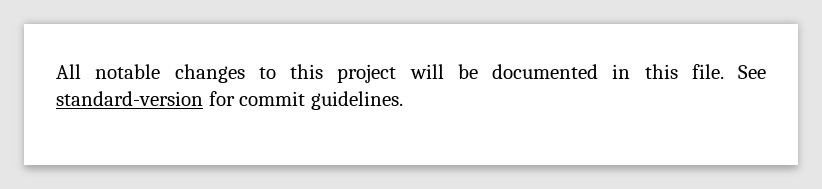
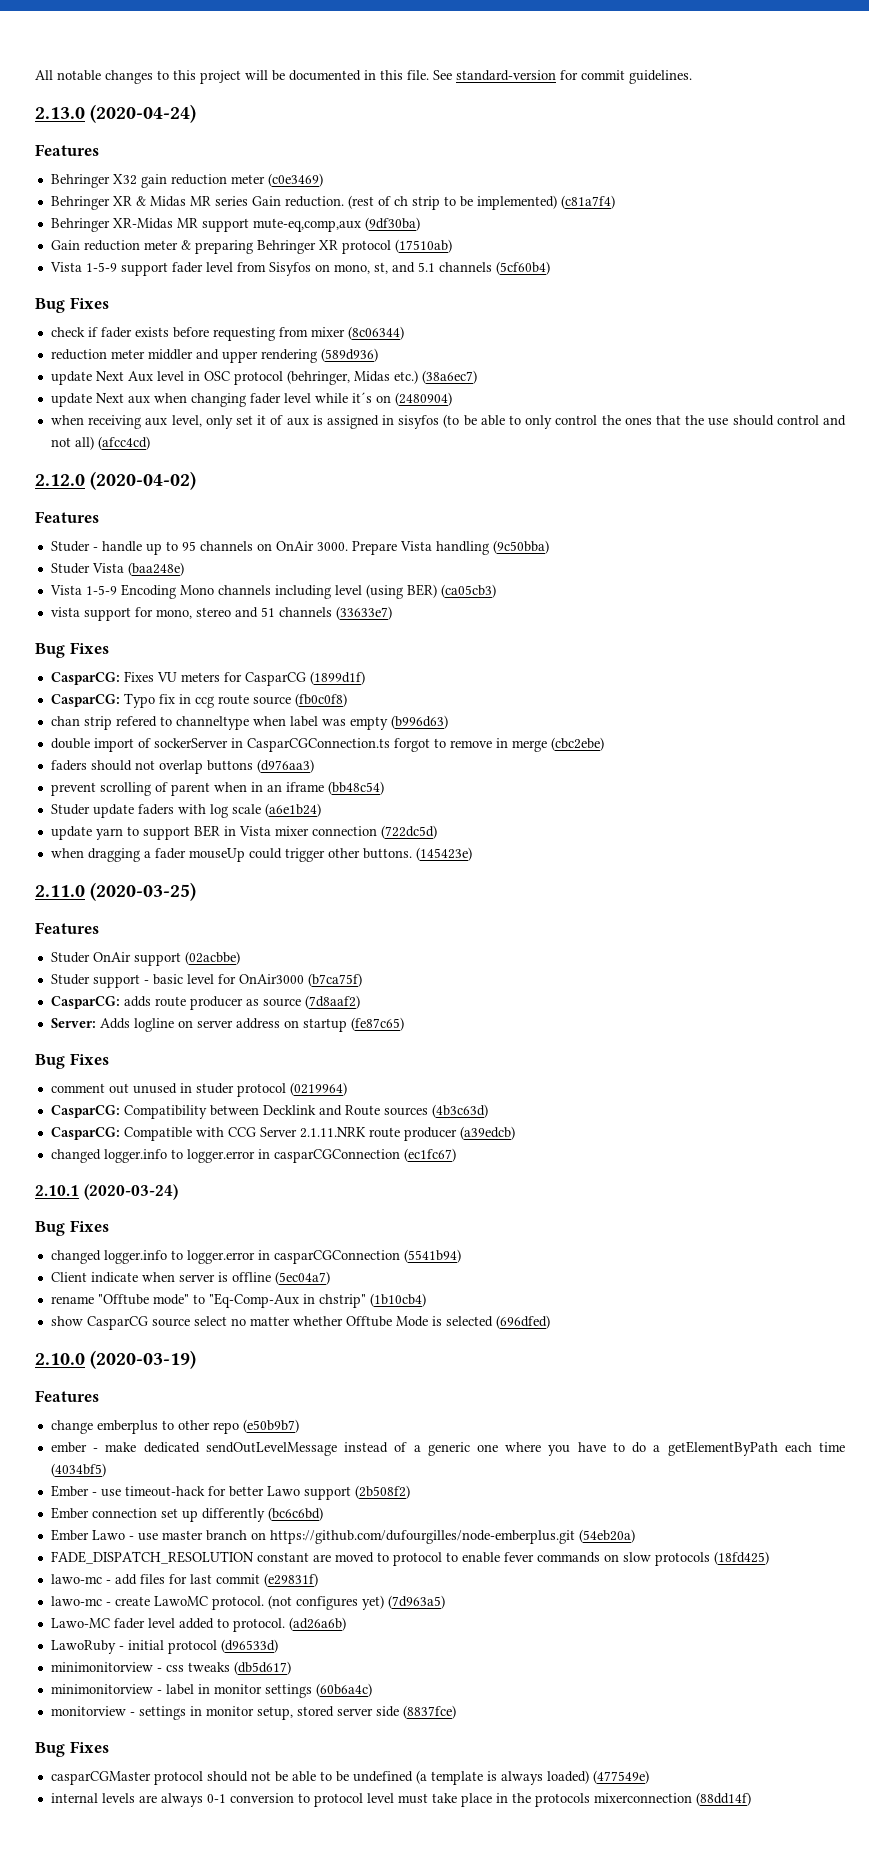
(403, 100) none -> [35,104,197,123] [35,144,99,156] [50,173,323,188] [50,195,615,210] [50,217,420,232] [50,239,452,254] [49,261,550,276] [35,297,109,313] [50,326,404,341] [50,348,378,363] [50,370,477,385] [50,392,452,407] [50,414,847,429] [50,436,150,450] [35,471,197,490] [35,511,99,523] [50,540,549,555] [50,562,184,576] [49,584,496,599] [50,606,392,621] [35,642,109,658] [50,671,365,686] [50,693,347,708] [50,715,448,730] [50,737,604,752] [50,759,314,774] [50,781,384,796] [50,803,321,818] [50,825,437,840] [50,847,472,862] [35,882,197,901] [35,922,99,934] [50,951,240,966] [50,973,362,988] [50,995,360,1010] [50,1017,404,1032] [35,1053,109,1069] [50,1082,347,1097] [50,1104,488,1119] [50,1126,515,1141] [50,1148,456,1163] [35,1184,178,1200] [35,1220,109,1236] [50,1249,461,1264] [50,1271,330,1285] [50,1293,426,1308] [50,1315,550,1330] [35,1350,197,1369] [35,1390,99,1402] [50,1419,299,1434] [50,1441,846,1456] [50,1463,106,1477] [50,1485,410,1500] [50,1507,323,1522] [50,1529,635,1544] [50,1551,769,1566] [50,1573,318,1587] [50,1595,445,1610] [50,1617,346,1632] [50,1639,278,1654] [50,1661,291,1675] [50,1683,372,1698] [50,1705,456,1720] [35,1741,109,1757] [50,1770,649,1785] [50,1792,751,1807] // 2.13.0 (2020-04-24) // Features // Behringer X32 gain reduction meter (c0e3469) // Behringer XR & Midas MR series Gain reduction. (rest of ch strip to be implemented) (c81a7f4) // Behringer XR-Midas MR support mute-eq,comp,aux (9df30ba) // Gain reduction meter & preparing Behringer XR protocol (17510ab) // Vista 1-5-9 support fader level from Sisyfos on mono, st, and 5.1 channels (5cf60b4) // Bug Fixes // check if fader exists before requesting from mixer (8c06344) // reduction meter middler and upper rendering (589d936) // update Next Aux level in OSC protocol (behringer, Midas etc.) (38a6ec7) // update Next aux when changing fader level while it´s on (2480904) // when receiving aux level, only set it of aux is assigned in sisyfos (to be able to only control the ones that the use should control and not all) (afcc4cd) // 2.12.0 (2020-04-02) // Features // Studer - handle up to 95 channels on OnAir 3000. Prepare Vista handling (9c50bba) // Studer Vista (baa248e) // Vista 1-5-9 Encoding Mono channels including level (using BER) (ca05cb3) // vista support for mono, stereo and 51 channels (33633e7) // Bug Fixes // CasparCG: Fixes VU meters for CasparCG (1899d1f) // CasparCG: Typo fix in ccg route source (fb0c0f8) // chan strip refered to channeltype when label was empty (b996d63) // double import of sockerServer in CasparCGConnection.ts forgot to remove in merge (cbc2ebe) // faders should not overlap buttons (d976aa3) // prevent scrolling of parent when in an iframe (bb48c54) // Studer update faders with log scale (a6e1b24) // update yarn to support BER in Vista mixer connection (722dc5d) // when dragging a fader mouseUp could trigger other buttons. (145423e) // 2.11.0 (2020-03-25) // Features // Studer OnAir support (02acbbe) // Studer support - basic level for OnAir3000 (b7ca75f) // CasparCG: adds route producer as source (7d8aaf2) // Server: Adds logline on server address on startup (fe87c65) // Bug Fixes // comment out unused in studer protocol (0219964) // CasparCG: Compatibility between Decklink and Route sources (4b3c63d) // CasparCG: Compatible with CCG Server 2.1.11.NRK route producer (a39edcb) // changed logger.info to logger.error in casparCGConnection (ec1fc67) // 2.10.1 (2020-03-24) // Bug Fixes // changed logger.info to logger.error in casparCGConnection (5541b94) // Client indicate when server is offline (5ec04a7) // rename "Offtube mode" to "Eq-Comp-Aux in chstrip" (1b10cb4) // show CasparCG source select no matter whether Offtube Mode is selected (696dfed) // 2.10.0 (2020-03-19) // Features // change emberplus to other repo (e50b9b7) // ember - make dedicated sendOutLevelMessage instead of a generic one where you have to do a getElementByPath each time (4034bf5) // Ember - use timeout-hack for better Lawo support (2b508f2) // Ember connection set up differently (bc6c6bd) // Ember Lawo - use master branch on https://github.com/dufourgilles/node-emberplus.git (54eb20a) // FADE_DISPATCH_RESOLUTION constant are moved to protocol to enable fever commands on slow protocols (18fd425) // lawo-mc - add files for last commit (e29831f) // lawo-mc - create LawoMC protocol. (not configures yet) (7d963a5) // Lawo-MC fader level added to protocol. (ad26a6b) // LawoRuby - initial protocol (d96533d) // minimonitorview - css tweaks (db5d617) // minimonitorview - label in monitor settings (60b6a4c) // monitorview - settings in monitor setup, stored server side (8837fce) // Bug Fixes // casparCGMaster protocol should not be able to be undefined (a template is always loaded) (477549e) // internal levels are always 0-1 conversion to protocol level must take place in the protocols mixerconnection (88dd14f)

